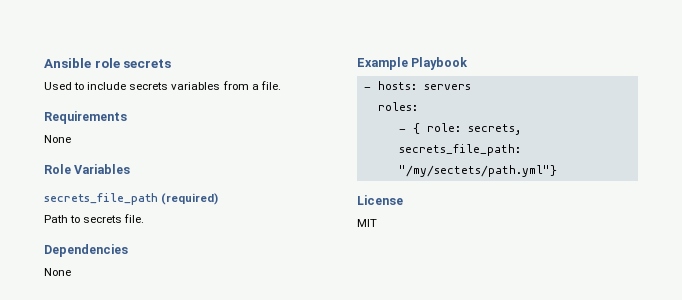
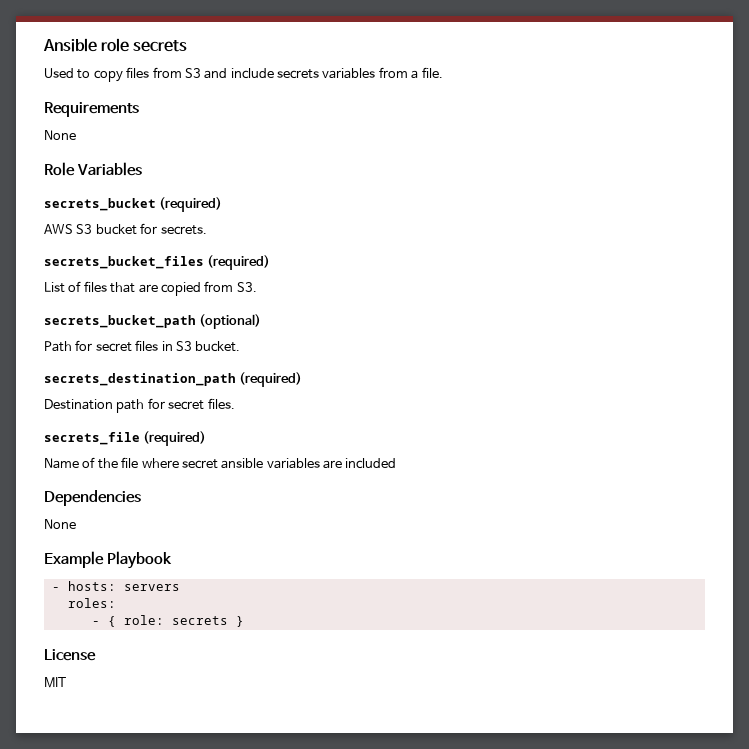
(85, 86) none -> [93,67,228,82] copy files from S3 and
[44,193,219,205] [44,214,145,223] secrets_file_path (required) // Path to secrets file. -> [44,197,223,212] [44,223,207,235] [44,255,271,270] [44,281,257,296] [44,314,262,329] [44,340,241,352] [44,372,303,387] [44,398,235,413] [44,431,207,446] [44,457,397,469] secrets_bucket (required) // AWS S3 bucket for secrets. // secrets_bucket_files (required) // List of files that are copied from S3. // secrets_bucket_path (optional) // Path for secret files in S3 bucket. // secrets_destination_path (required) // Destination path for secret files. // secrets_file (required) // Name of the file where secret ansible variables are included
[467,124,521,135] [398,144,521,156] [398,165,557,177] secrets, secrets_file_path: "/my/sectets/path.yml"} -> [171,616,244,627] secrets }

